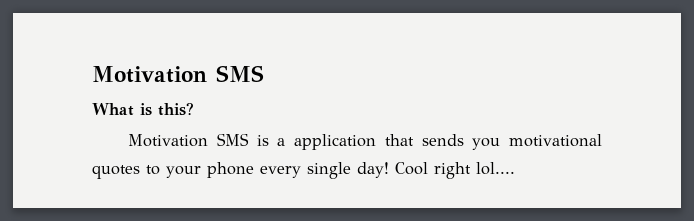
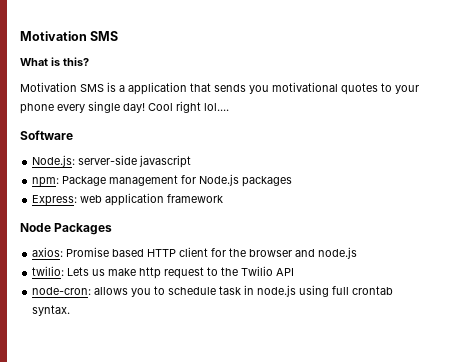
(515, 168) none -> [20,130,73,140] [32,155,192,168] [32,174,293,187] [32,193,224,206] [20,223,113,235] [32,247,358,259] [32,266,295,279] [32,285,394,297] [32,305,71,316] // Software // Node.js: server-side javascript // npm: Package management for Node.js packages // Express: web application framework // Node Packages // axios: Promise based HTTP client for the browser and node.js // twilio: Lets us make http request to the Twilio API // node-cron: allows you to schedule task in node.js using full crontab syntax.

